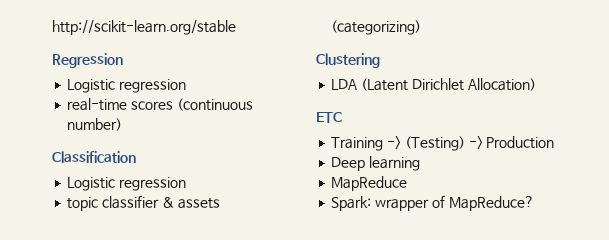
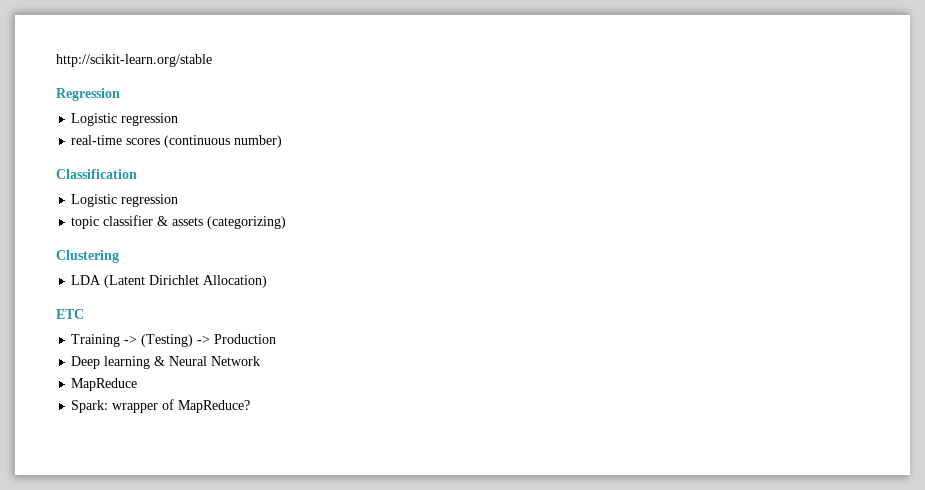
(421, 163) none -> [154,356,261,366] & Neural Network

